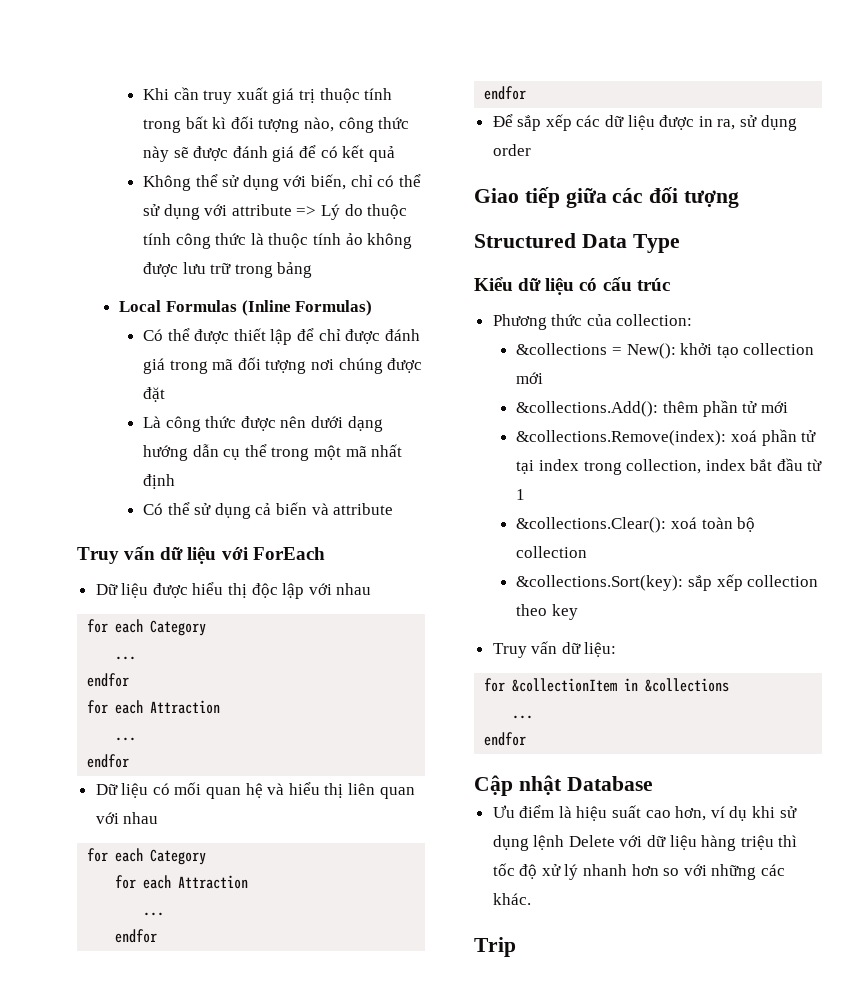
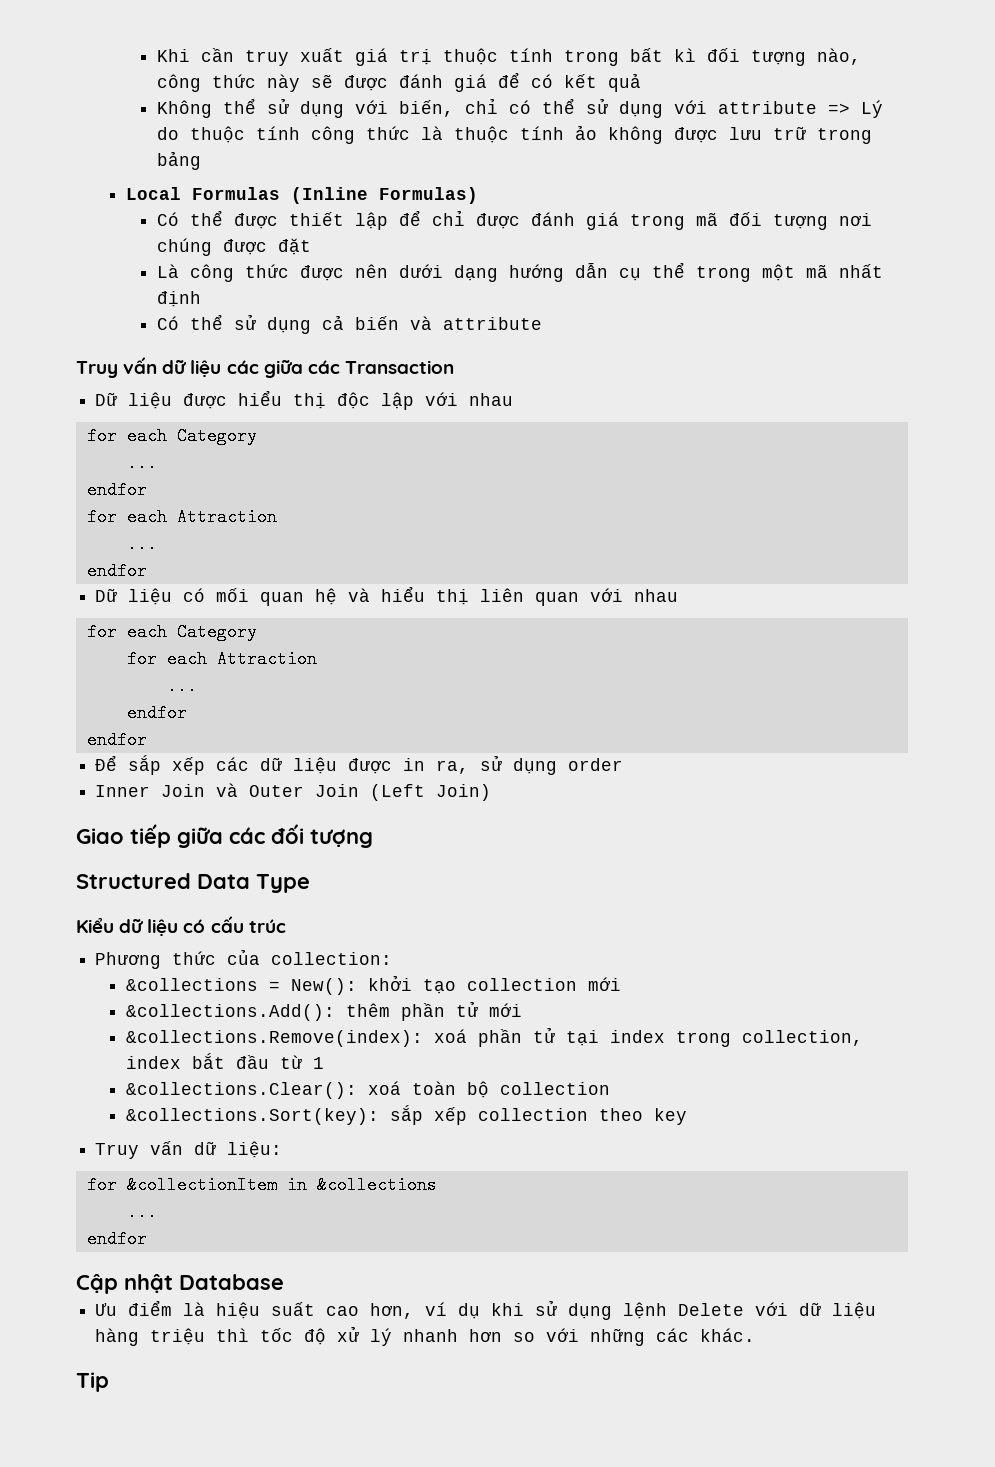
[221,547,325,560] với ForEach -> [226,360,454,378] các giữa các Transaction
(531, 150) none -> [95,783,492,801] // Inner Join và Outer Join (Left Join)
[474,937,516,957] Trip -> [76,1372,109,1392] Tip

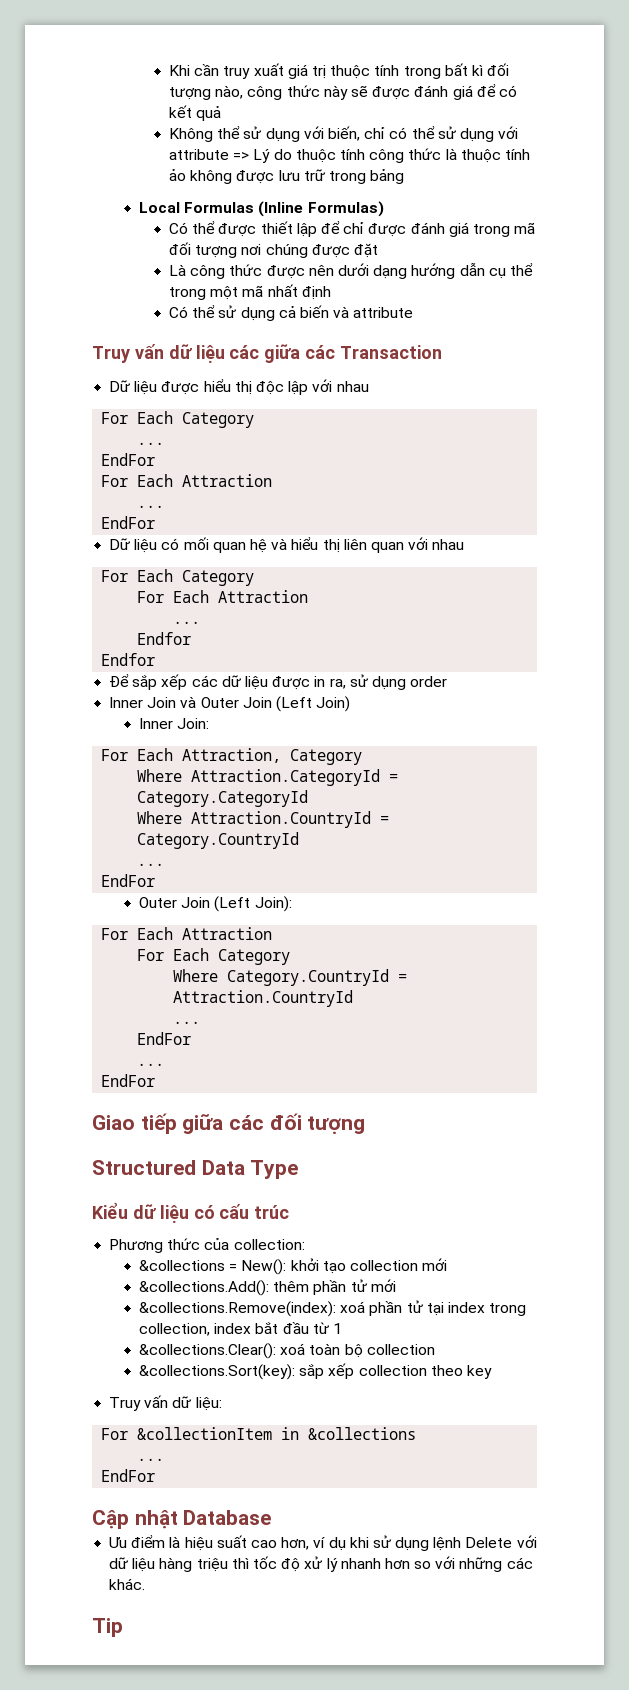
[86,427,167,445] for each -> [101,411,174,424] For Each
[86,481,147,499] [86,508,277,526] [126,535,157,553] [86,562,147,580] endfor // for each Attraction // ... // endfor -> [101,453,156,466] [101,474,273,487] [137,505,165,508] [101,516,156,529] EndFor // For Each Attraction // ... // EndFor
[86,623,257,641] [126,650,317,668] [166,677,197,695] [126,704,187,722] [86,731,147,749] for each Category // for each Attraction // ... // endfor // endfor -> [101,569,255,586] [137,590,309,603] [173,621,201,624] [137,632,192,645] [101,653,156,666] For Each Category // For Each Attraction // ... // Endfor // Endfor
(492, 792) none -> [139,718,210,729] [101,748,363,765] [137,769,399,786] [137,790,309,807] [137,811,390,828] [137,832,300,849] [137,863,165,866] [101,874,156,887] [139,896,292,912] [101,927,273,940] [137,948,291,965] [173,969,408,986] [173,990,354,1007] [173,1021,201,1024] [137,1032,192,1045] [137,1063,165,1066] [101,1074,156,1087] // Inner Join: // For Each Attraction, Category // Where Attraction.CategoryId = Category.CategoryId // Where Attraction.CountryId = Category.CountryId // ... // EndFor // Outer Join (Left Join): // For Each Attraction // For Each Category // Where Category.CountryId = Attraction.CountryId // ... // EndFor // ... // EndFor
[86,1176,117,1194] for -> [101,1428,129,1440] For
[86,1230,147,1248] endfor -> [101,1469,156,1482] EndFor

